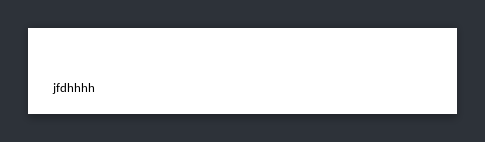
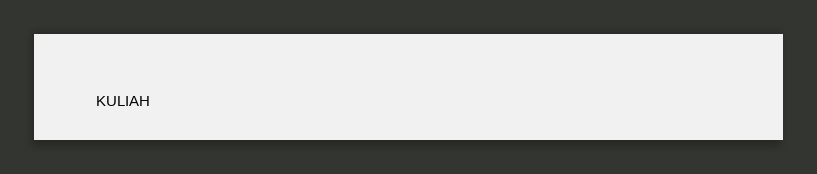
[52,83,95,94] jfdhhhh -> [96,96,150,106] KULIAH

